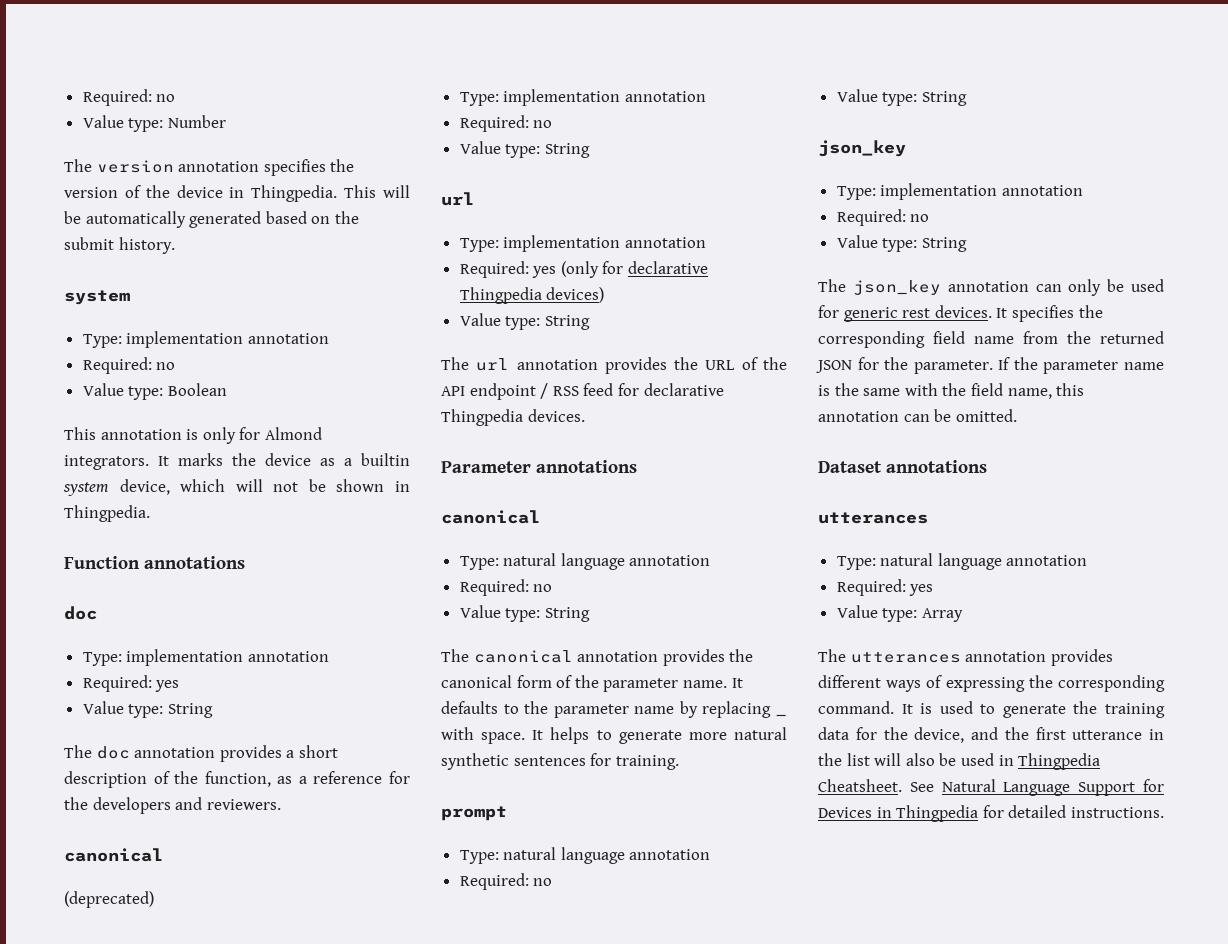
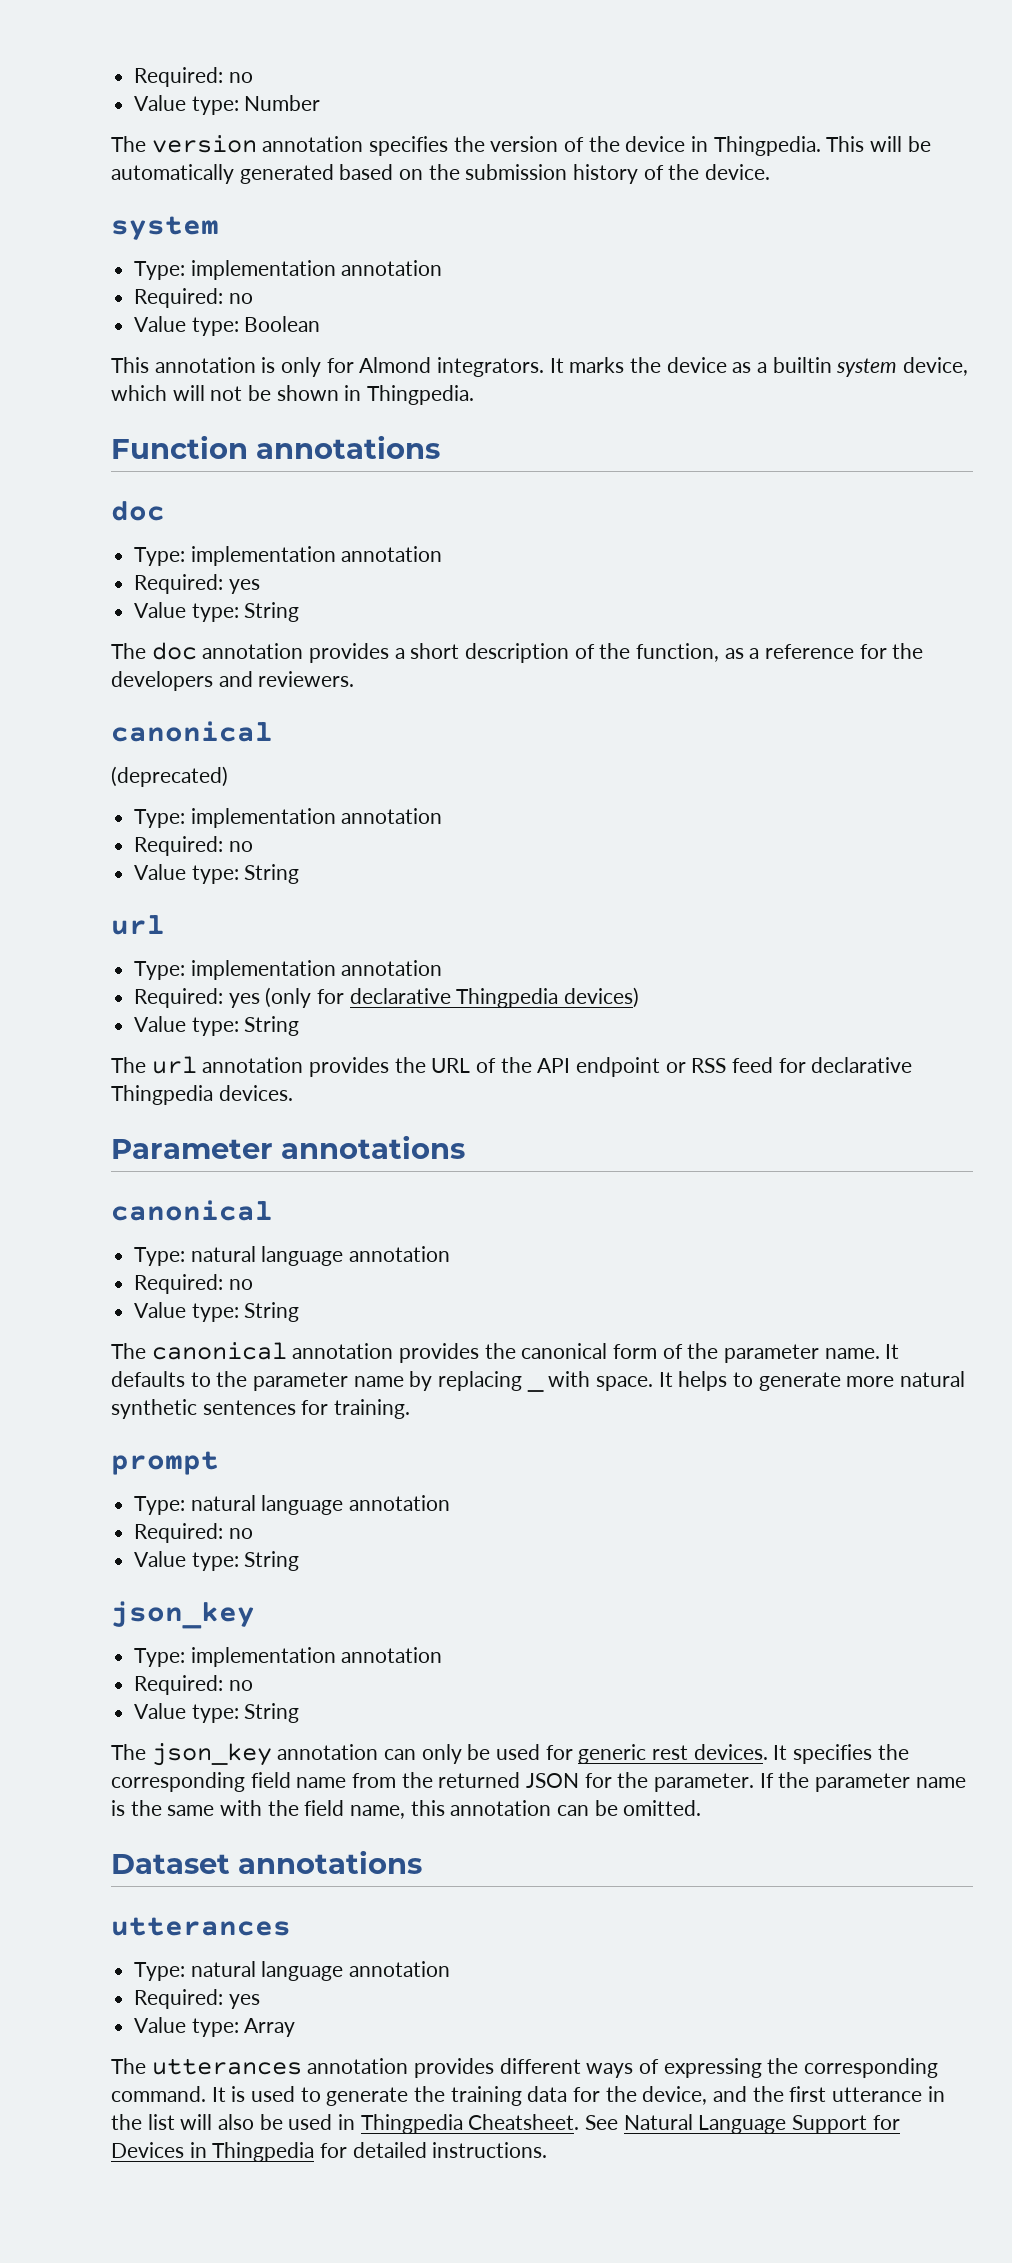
[64,237,175,254] submit history. -> [465,164,771,184] submission history of the device.
[540,383,549,399] / -> [665,1062,686,1073] or

